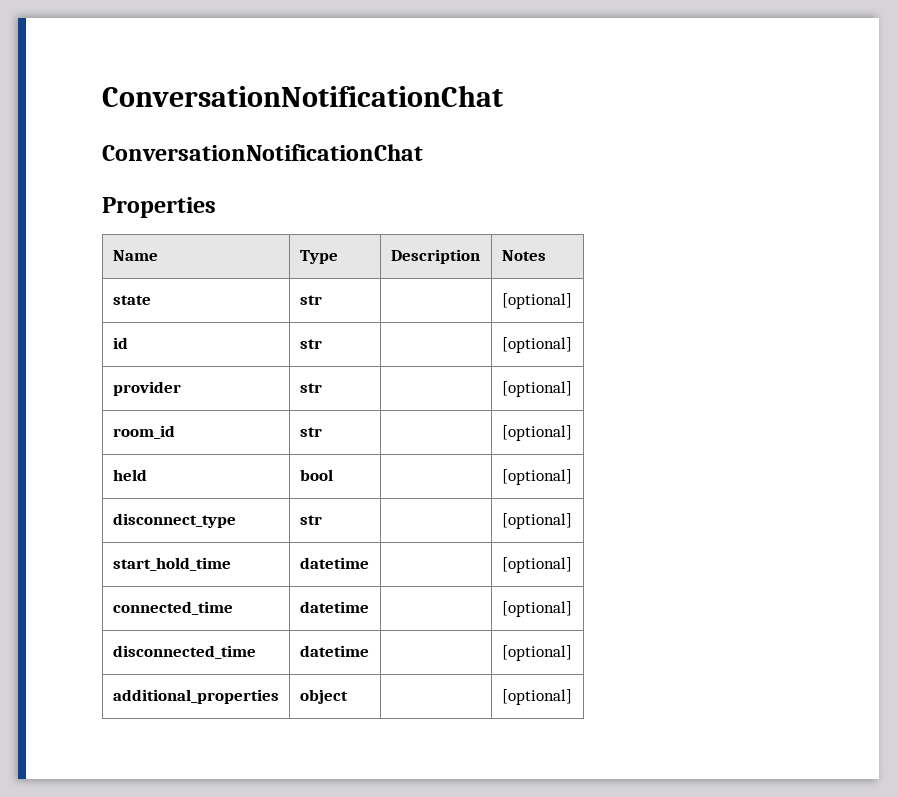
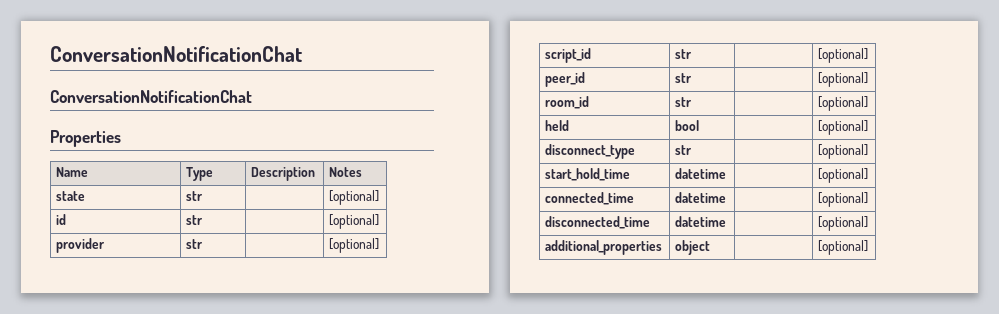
(572, 389) none -> [545,48,592,63] [675,49,693,59] [818,48,869,63] [545,72,586,87] [675,73,693,83] [818,72,869,87] // script_id | str | | [optional] // peer_id | str | | [optional]

